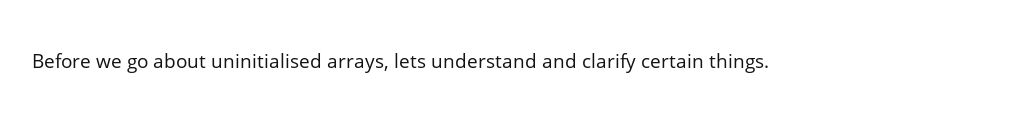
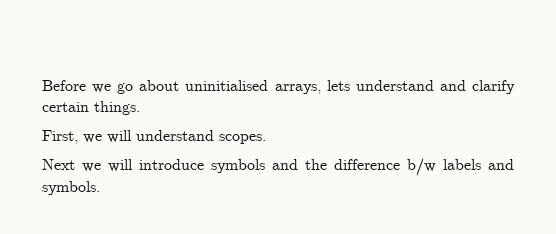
(769, 63) none -> [42,130,266,144] [42,158,514,176] [42,181,100,195] // First, we will understand scopes. // Next we will introduce symbols and the difference b/w labels and symbols.

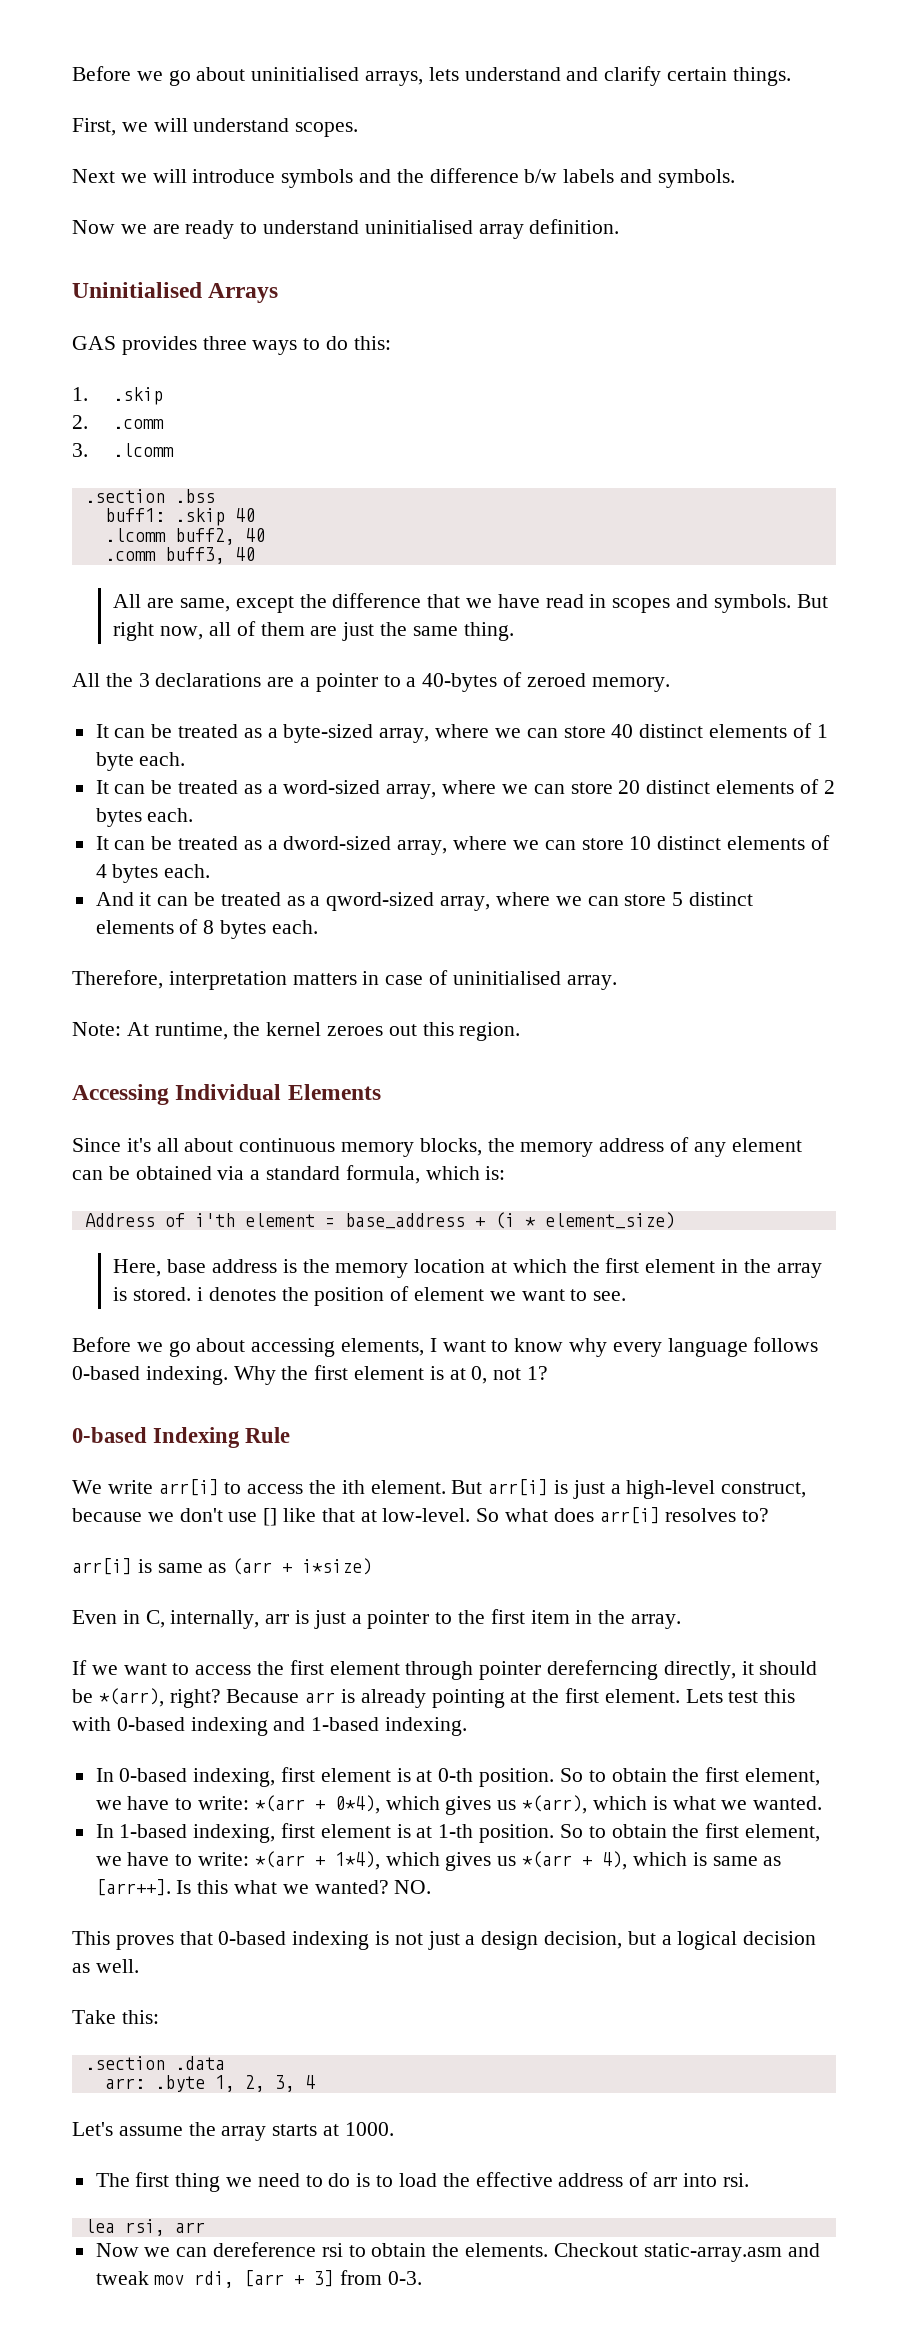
(100, 188) none -> [72,219,620,239] [72,282,279,303] [72,336,391,355] [72,387,164,405] [72,415,165,429] [72,443,175,457] [84,489,215,503] [104,508,255,526] [104,528,265,545] [104,547,255,564] [113,593,828,613] [113,621,514,641] [72,672,670,692] [95,723,828,743] [95,752,186,771] [95,779,835,799] [95,808,194,827] [95,835,830,855] [95,864,211,883] [95,892,753,911] [95,919,318,939] [72,970,617,990] [72,1022,521,1041] [72,1084,381,1105] [72,1137,802,1157] [72,1165,506,1184] [84,1212,675,1229] [113,1258,822,1278] [113,1286,627,1306] [72,1337,819,1357] [72,1365,549,1385] [72,1427,291,1448] [72,1479,807,1499] [72,1507,770,1526] [72,1558,373,1575] [72,1609,682,1629] [72,1660,818,1680] [72,1688,796,1708] [72,1717,468,1736] [95,1767,820,1787] [95,1795,823,1815] [95,1823,820,1843] [95,1851,782,1871] [95,1879,432,1896] [72,1931,817,1950] [72,1959,139,1973] [72,2010,159,2024] [84,2056,225,2070] [104,2075,315,2092] [72,2122,394,2141] [95,2172,749,2192] [84,2219,205,2236] [95,2242,820,2262] [95,2270,423,2288] // Now we are ready to understand uninitialised array definition. // Uninitialised Arrays // GAS provides three ways to do this: // 1. .skip // 2. .comm // 3. .lcomm // .section .bss // buff1: .skip 40 // .lcomm buff2, 40 // .comm buff3, 40 // All are same, except the difference that we have read in scopes and symbols. But right now, all of them are just the same thing. // All the 3 declarations are a pointer to a 40-bytes of zeroed memory. // It can be treated as a byte-sized array, where we can store 40 distinct elements of 1 byte each. // It can be treated as a word-sized array, where we can store 20 distinct elements of 2 bytes each. // It can be treated as a dword-sized array, where we can store 10 distinct elements of 4 bytes each. // And it can be treated as a qword-sized array, where we can store 5 distinct elements of 8 bytes each. // Therefore, interpretation matters in case of uninitialised array. // Note: At runtime, the kernel zeroes out this region. // Accessing Individual Elements // Since it's all about continuous memory blocks, the memory address of any element can be obtained via a standard formula, which is: // Address of i'th element = base_address + (i * element_size) // Here, base address is the memory location at which the first element in the array is stored. i denotes the position of element we want to see. // Before we go about accessing elements, I want to know why every language follows 0-based indexing. Why the first element is at 0, not 1? // 0-based Indexing Rule // We write arr[i] to access the ith element. But arr[i] is just a high-level construct, because we don't use [] like that at low-level. So what does arr[i] resolves to? // arr[i] is same as (arr + i*size) // Even in C, internally, arr is just a pointer to the first item in the array. // If we want to access the first element through pointer dereferncing directly, it should be *(arr), right? Because arr is already pointing at the first element. Lets test this with 0-based indexing and 1-based indexing. // In 0-based indexing, first element is at 0-th position. So to obtain the first element, we have to write: *(arr + 0*4), which gives us *(arr), which is what we wanted. // In 1-based indexing, first element is at 1-th position. So to obtain the first element, we have to write: *(arr + 1*4), which gives us *(arr + 4), which is same as [arr++]. Is this what we wanted? NO. // This proves that 0-based indexing is not just a design decision, but a logical decision as well. // Take this: // .section .data // arr: .byte 1, 2, 3, 4 // Let's assume the array starts at 1000. // The first thing we need to do is to load the effective address of arr into rsi. // lea rsi, arr // Now we can dereference rsi to obtain the elements. Checkout static-array.asm and tweak mov rdi, [arr + 3] from 0-3.

